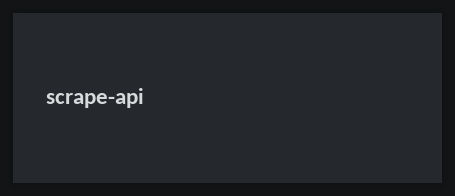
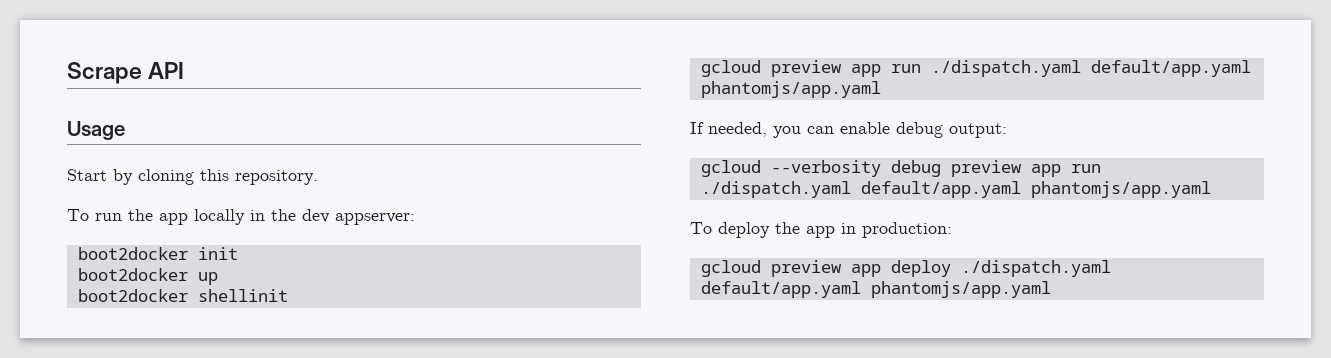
[46,88,144,108] scrape-api -> [67,62,185,84] [67,121,125,140] [67,169,318,185] [67,209,415,225] [77,247,238,260] [77,268,218,285] [77,289,288,302] [700,60,1251,77] [700,81,881,98] [690,122,1007,138] [700,160,1101,177] [700,181,1211,198] [690,222,952,238] [700,260,1111,277] [700,281,1051,298] Scrape API // Usage // Start by cloning this repository. // To run the app locally in the dev appserver: // boot2docker init // boot2docker up // boot2docker shellinit // gcloud preview app run ./dispatch.yaml default/app.yaml phantomjs/app.yaml // If needed, you can enable debug output: // gcloud --verbosity debug preview app run ./dispatch.yaml default/app.yaml phantomjs/app.yaml // To deploy the app in production: // gcloud preview app deploy ./dispatch.yaml default/app.yaml phantomjs/app.yaml

